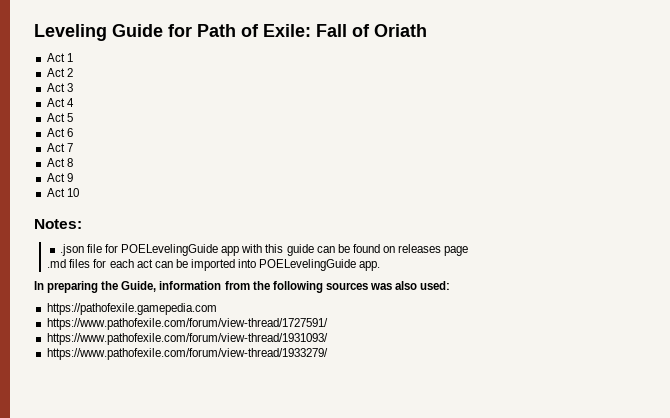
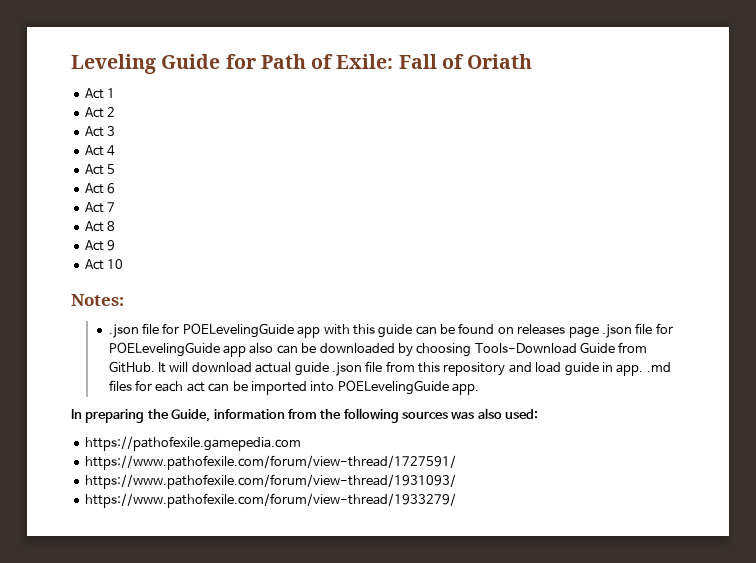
(469, 251) // -> [601,323,673,338] [108,342,648,357] [108,361,644,376] .json file for POELevelingGuide app also can be downloaded by choosing Tools-Download Guide from GitHub. It will download actual guide .json file from this repository and load guide in app.

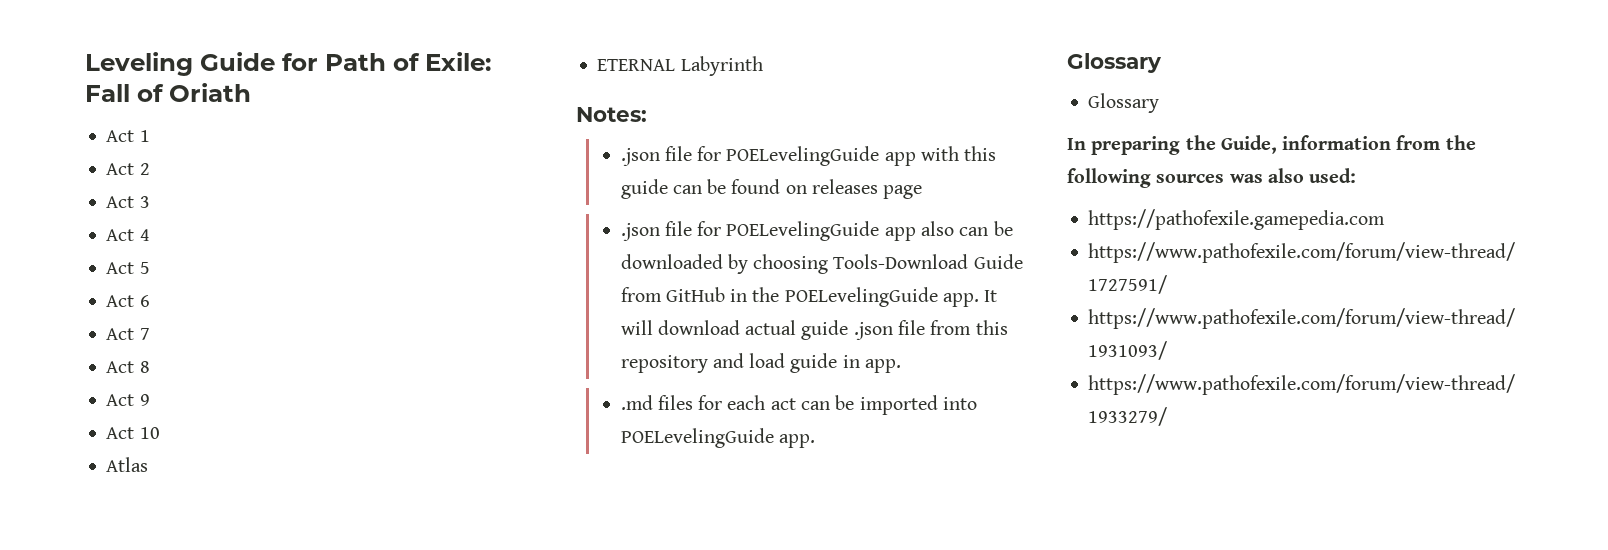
(124, 264) none -> [106,457,149,472] [597,56,763,76] // Atlas // ETERNAL Labyrinth
(599, 332) none -> (923, 192) //
[108,361,155,373] GitHub. -> [665,287,980,307] GitHub in the POELevelingGuide app.
(644, 370) none -> (902, 366) //
(480, 389) none -> [1067,53,1162,73] [1088,93,1160,113] // Glossary // Glossary

